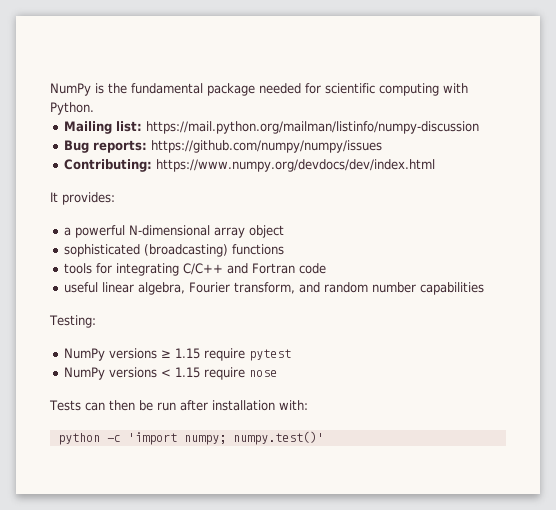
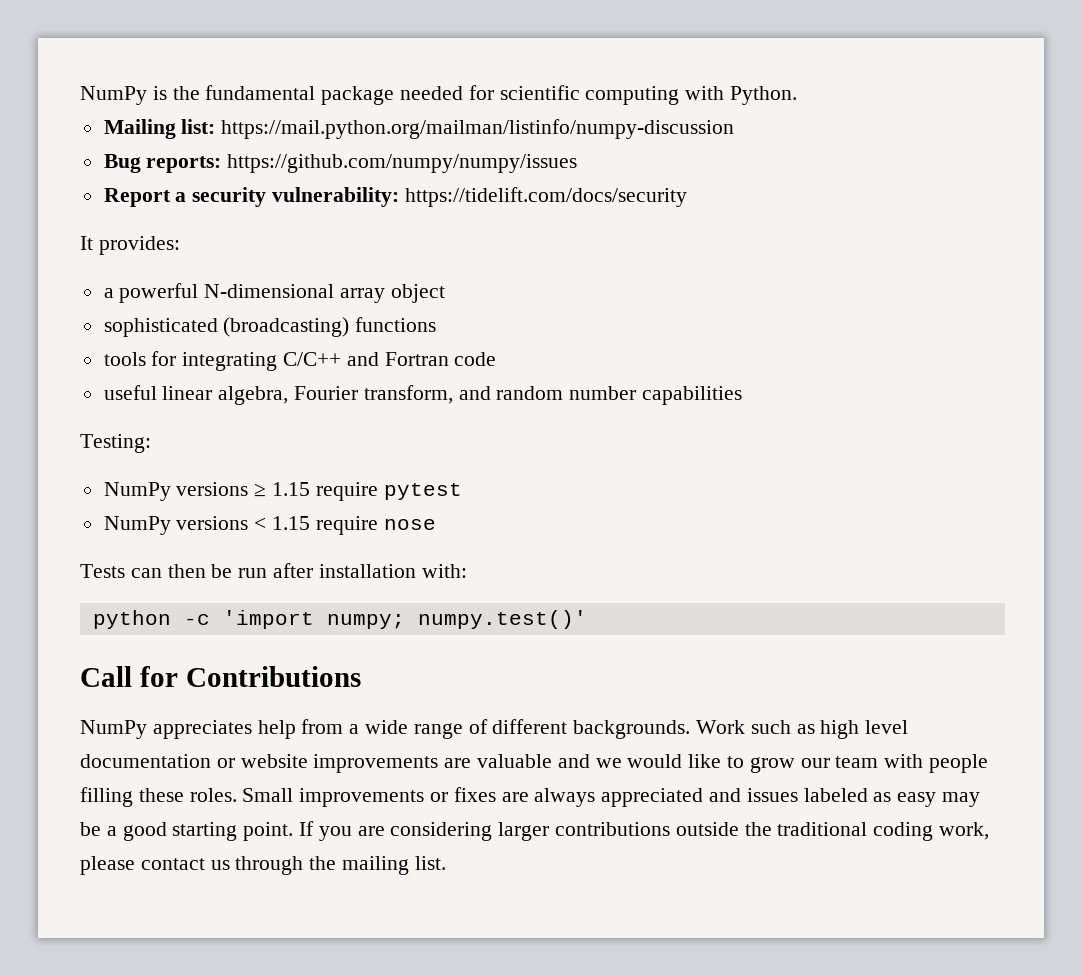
[64,159,436,172] Contributing: https://www.numpy.org/devdocs/dev/index.html -> [103,187,687,207] Report a security vulnerability: https://tidelift.com/docs/security
(324, 438) none -> [80,666,361,687] [80,719,909,739] [80,754,989,773] [80,787,981,807] [80,821,990,841] [80,856,446,875] // Call for Contributions // NumPy appreciates help from a wide range of different backgrounds. Work such as high level documentation or website improvements are valuable and we would like to grow our team with people filling these roles. Small improvements or fixes are always appreciated and issues labeled as easy may be a good starting point. If you are considering larger contributions outside the traditional coding work, please contact us through the mailing list.

